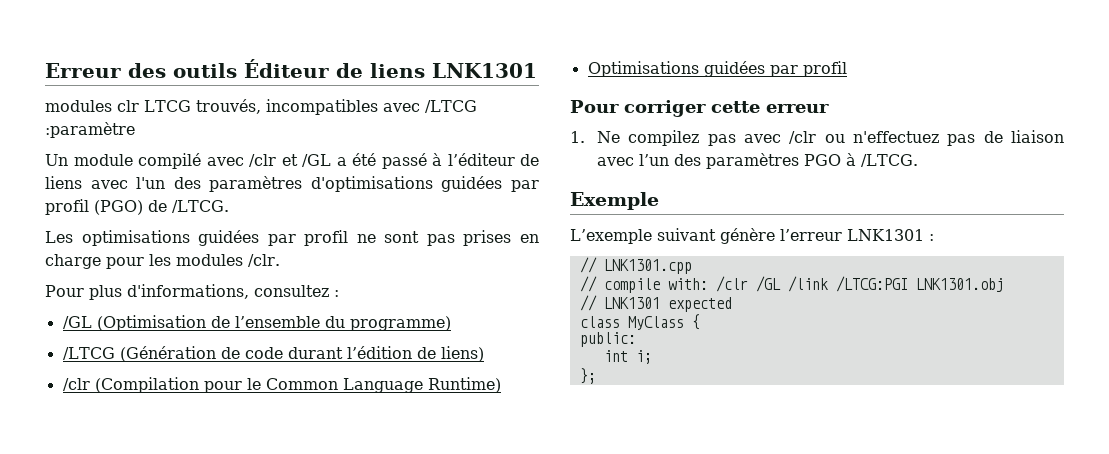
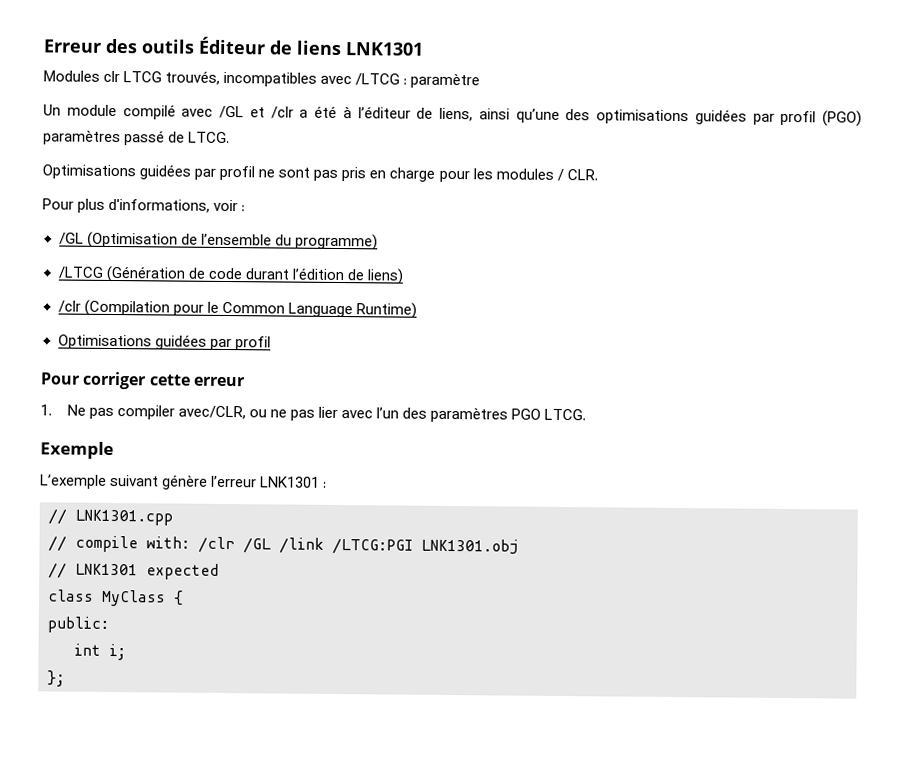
[45,100,112,112] modules -> [43,70,100,82] Modules
[45,122,135,138] :paramètre -> [403,72,481,89] : paramètre
[249,154,331,167] /clr et /GL -> [219,105,294,119] /GL et /clr
[381,153,427,169] passé -> (337, 111) none
[45,176,539,192] [45,199,229,215] [45,230,190,246] liens avec l'un des paramètres d'optimisations guidées par profil (PGO) de /LTCG. // Les optimisations -> [439,107,862,127] [43,129,231,146] [42,164,136,180] liens, ainsi qu’une des optimisations guidées par profil (PGO) paramètres passé de LTCG. // Optimisations
[463,230,512,246] prises -> [341,167,367,182] pris
[248,254,280,267] /clr. -> [556,168,598,182] / CLR.
[254,285,329,297] consultez -> [213,199,239,212] voir
[628,130,1064,146] compilez pas avec /clr ou n'effectuez pas de liaison -> [88,405,338,421] pas compiler avec/CLR, ou ne pas lier
[845,153,918,167] à /LTCG. -> [544,408,587,421] LTCG.

